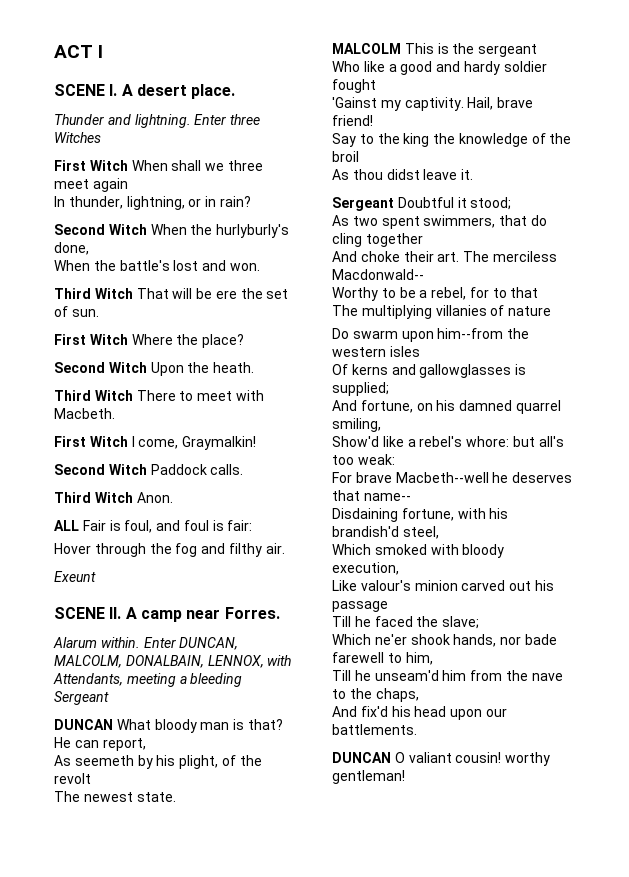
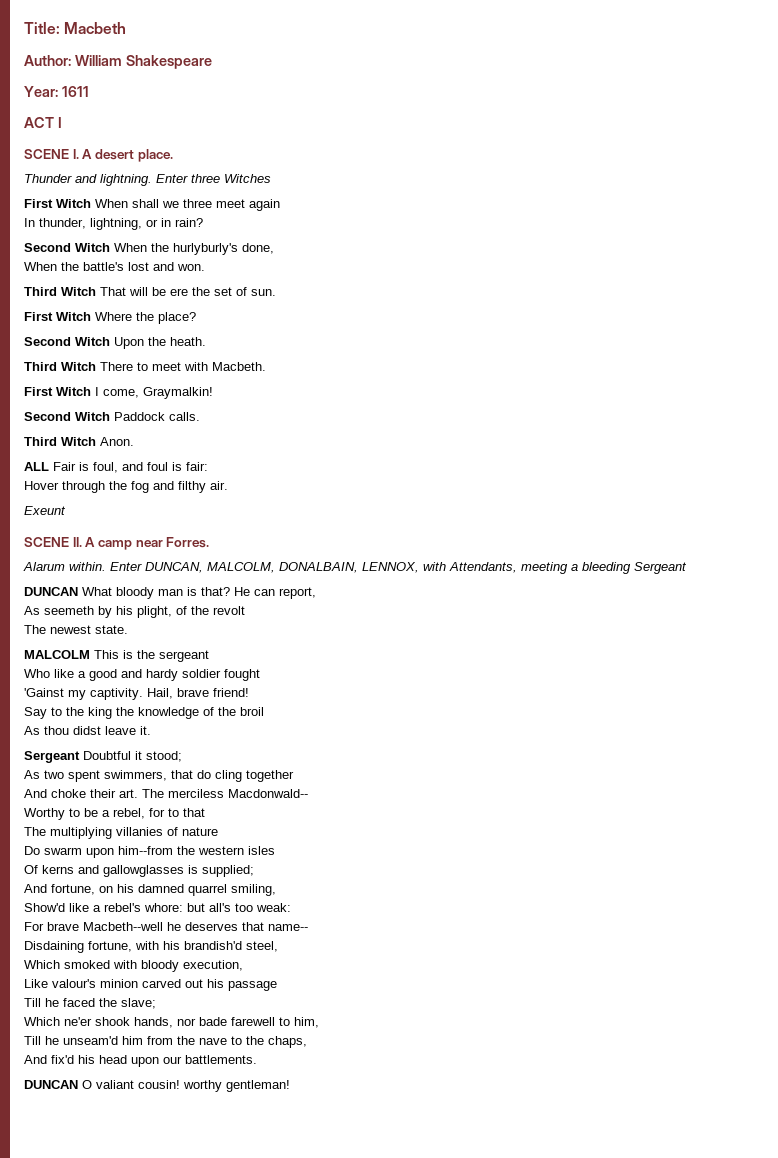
(54, 51) none -> [24,22,127,34] [24,55,212,69] [24,86,89,97] Title: Macbeth // Author: William Shakespeare // Year: 1611 //

